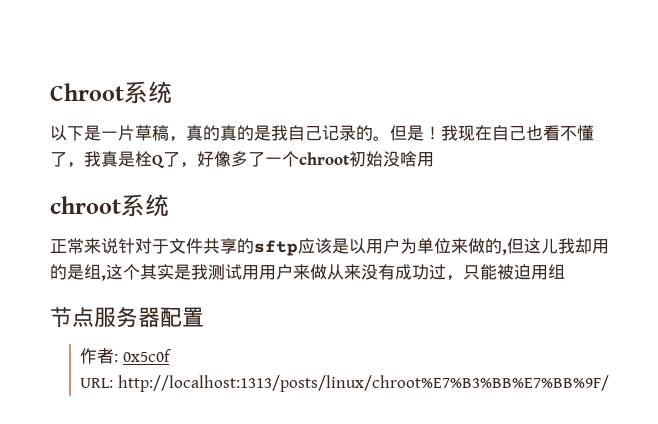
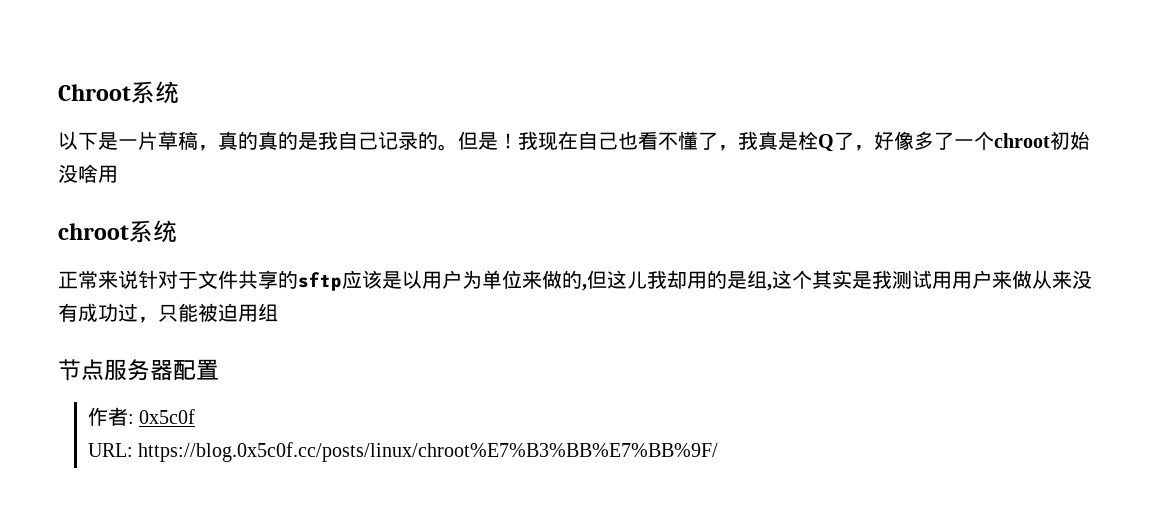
[118,375,610,392] http://localhost:1313/posts/linux/chroot%E7%B3%BB%E7%BB%9F/ -> [138,442,719,462] https://blog.0x5c0f.cc/posts/linux/chroot%E7%B3%BB%E7%BB%9F/

